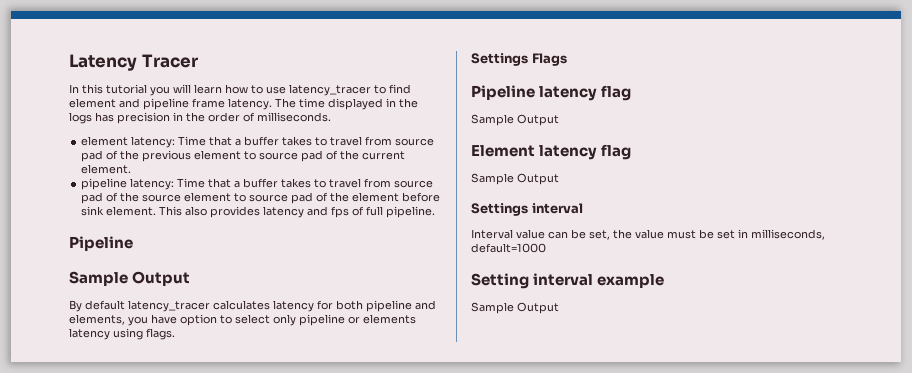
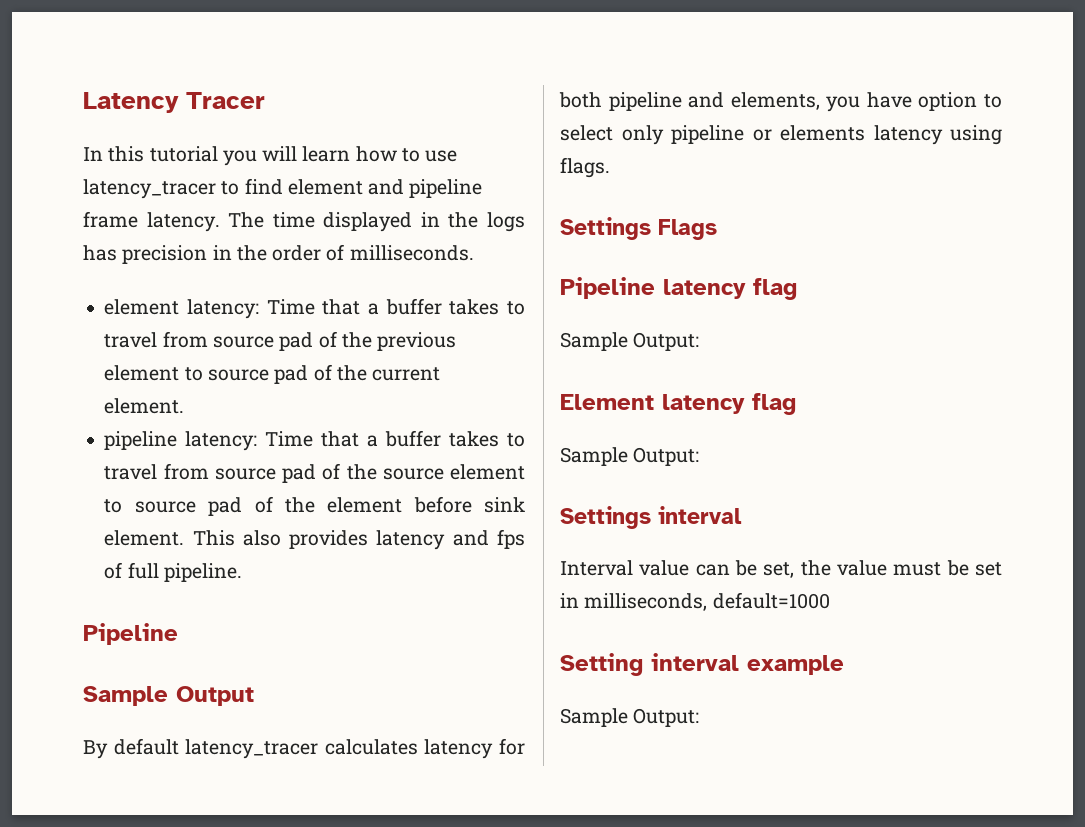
[517,114,559,126] Output -> [633,332,700,351] Output:
[517,173,559,185] Output -> [633,447,700,466] Output:
[517,302,559,314] Output -> [633,708,700,727] Output:

